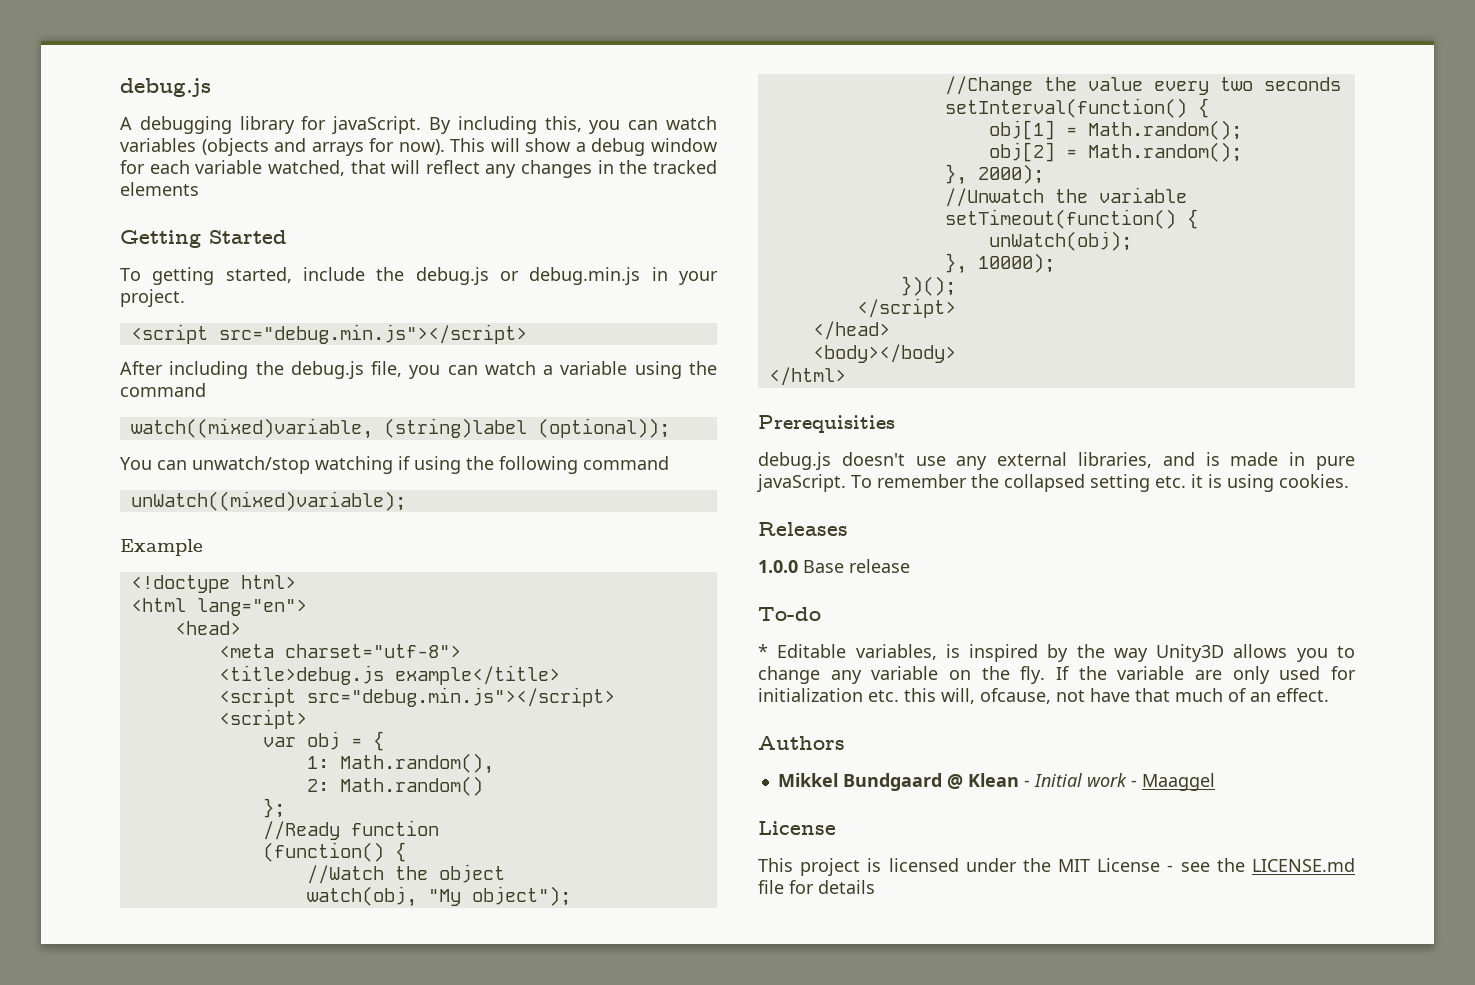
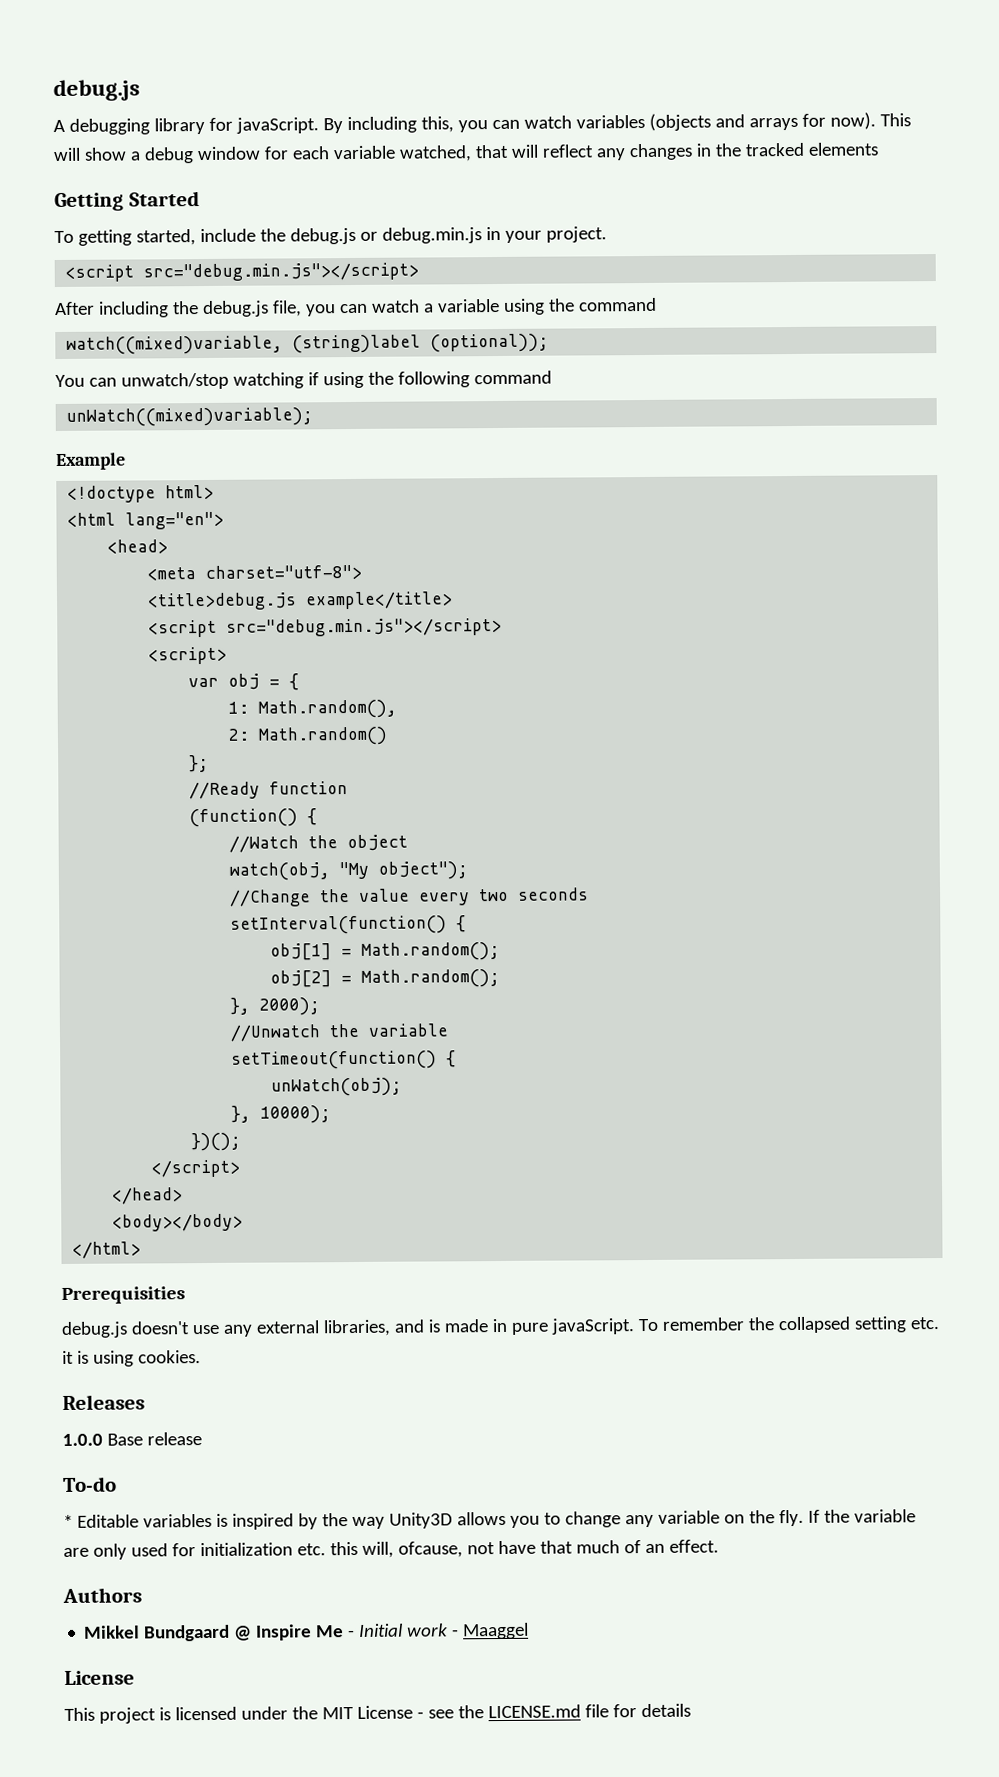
[855,644,937,660] variables, -> [142,1513,212,1528] variables
[967,773,1019,787] Klean -> [256,1624,345,1641] Inspire Me

